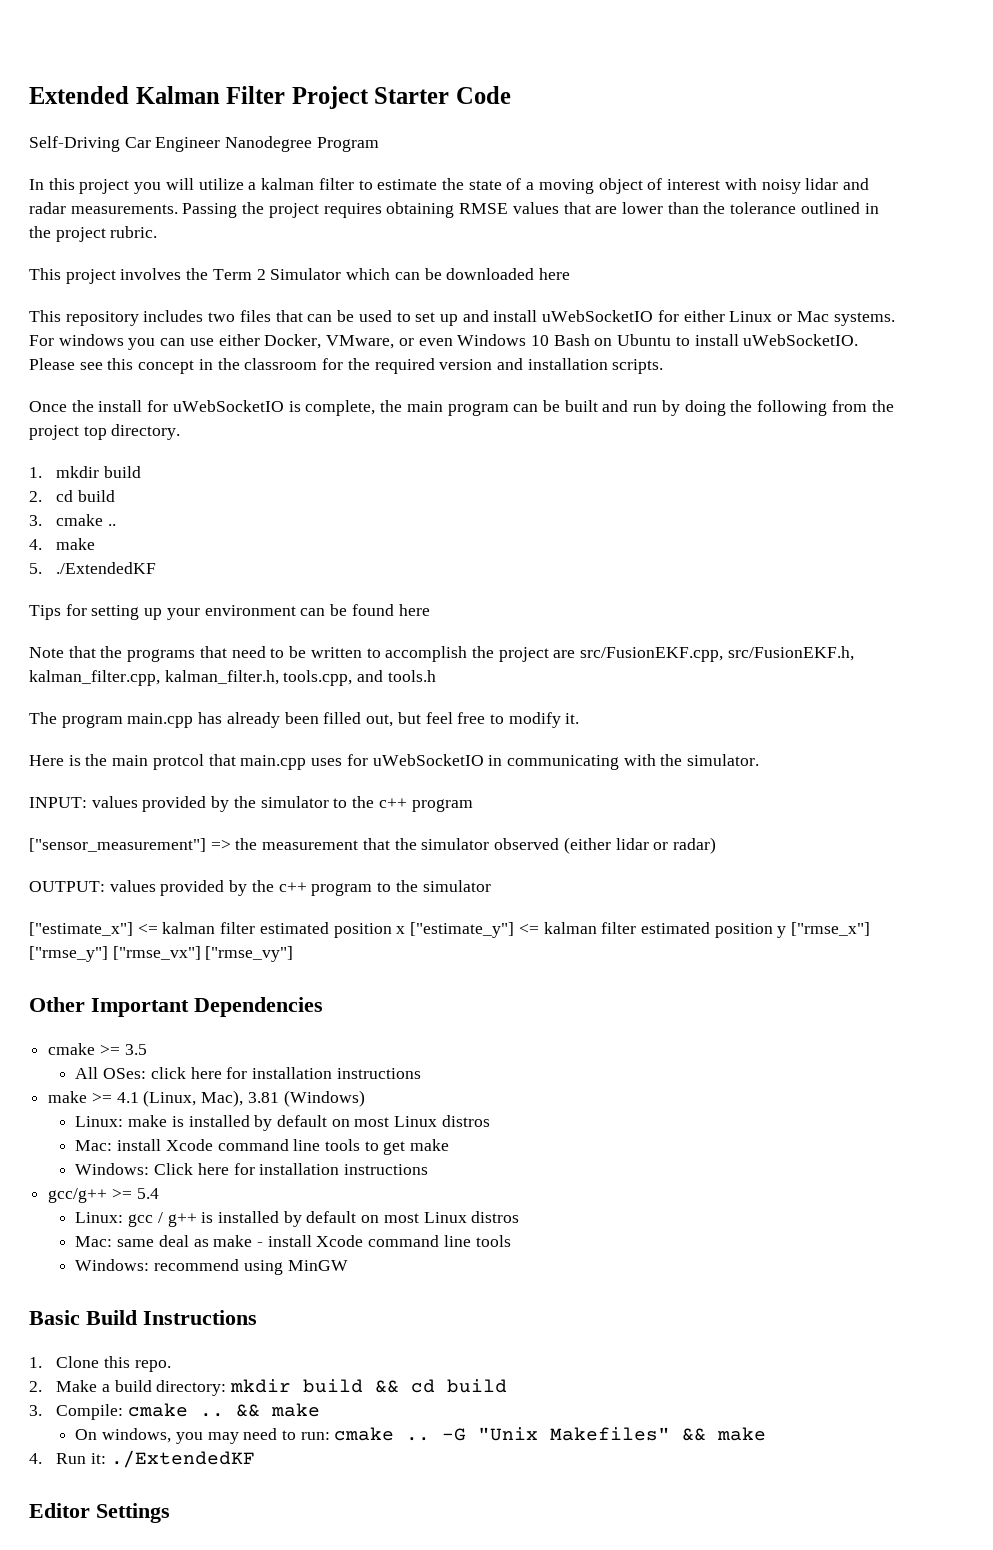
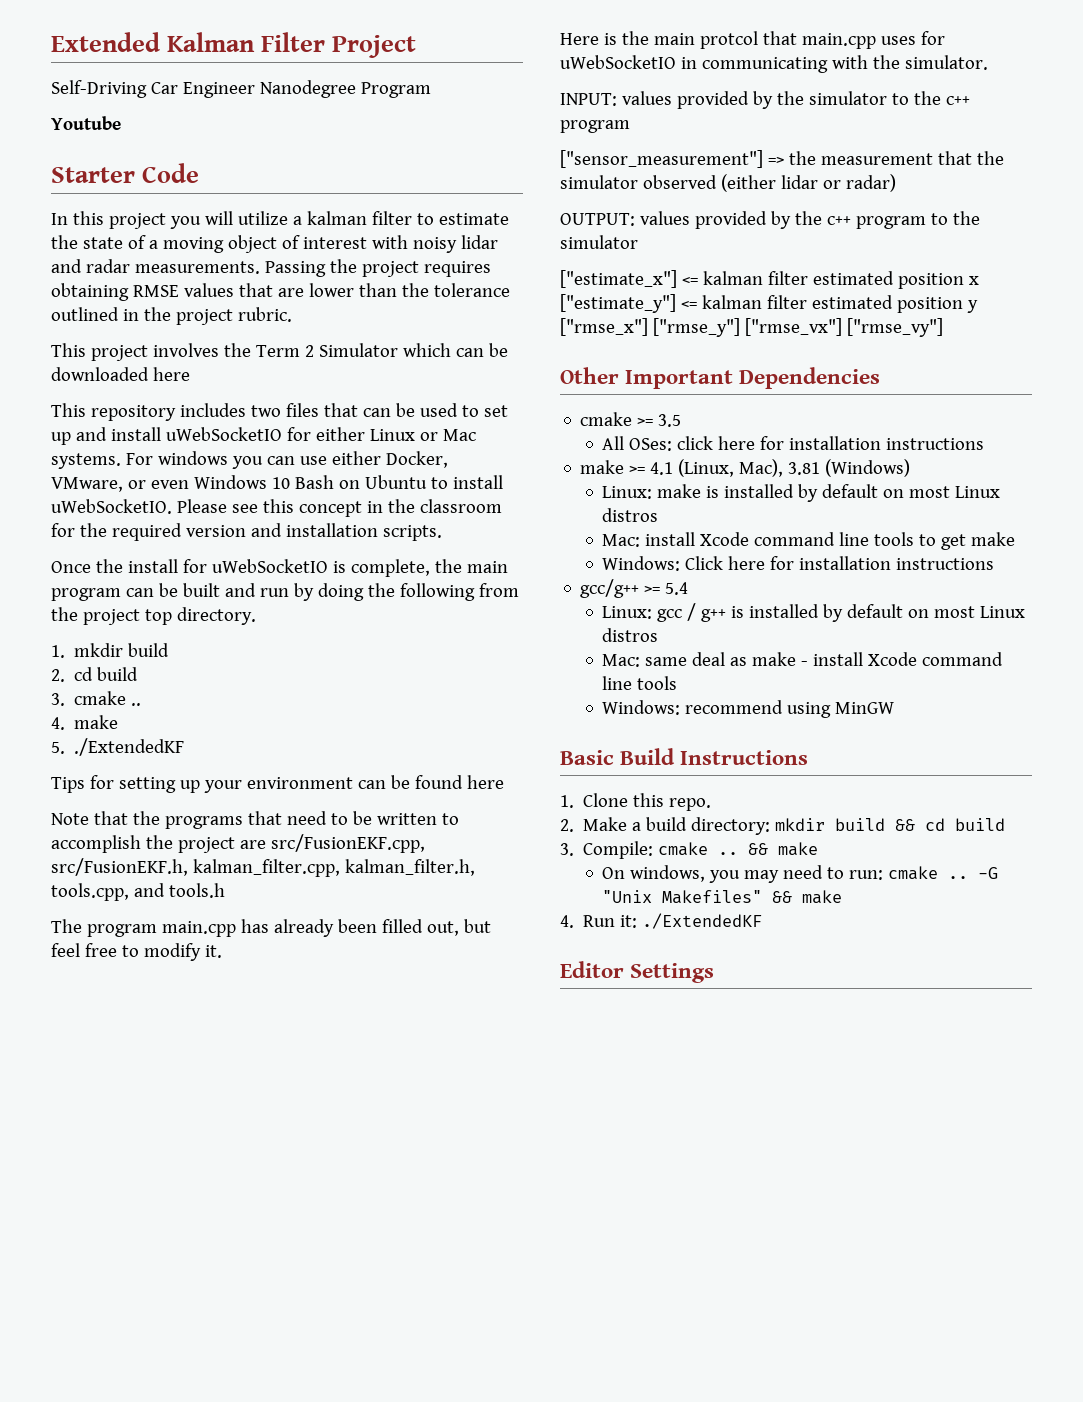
[374,86,512,104] Starter Code -> (417, 46) none
(379, 144) none -> [51,116,121,130] [51,163,200,183] // Youtube // Starter Code

